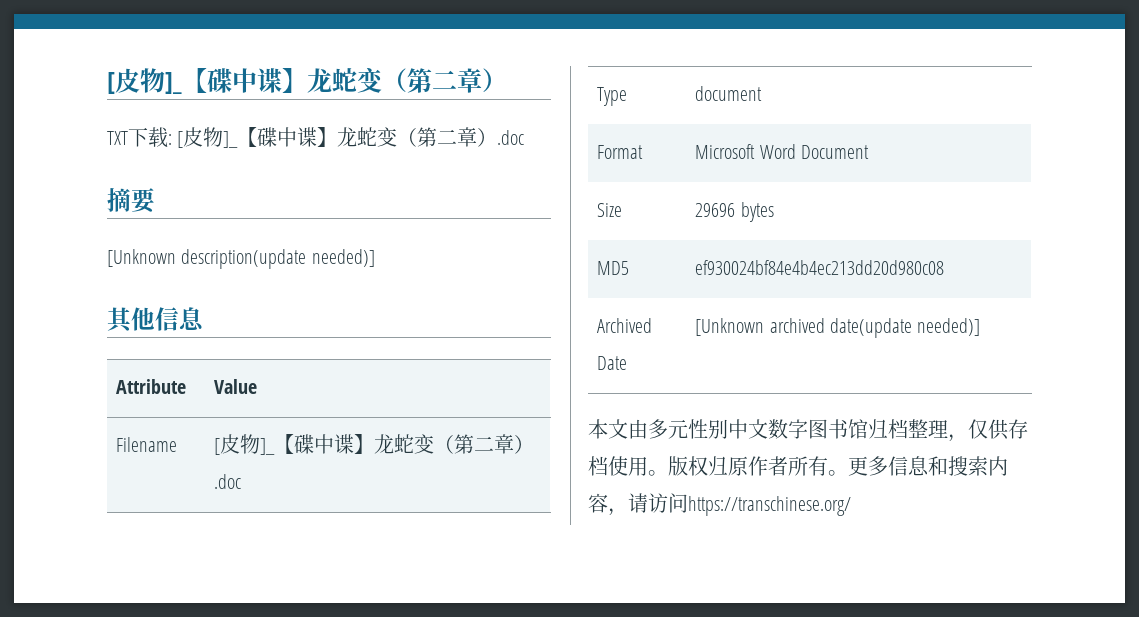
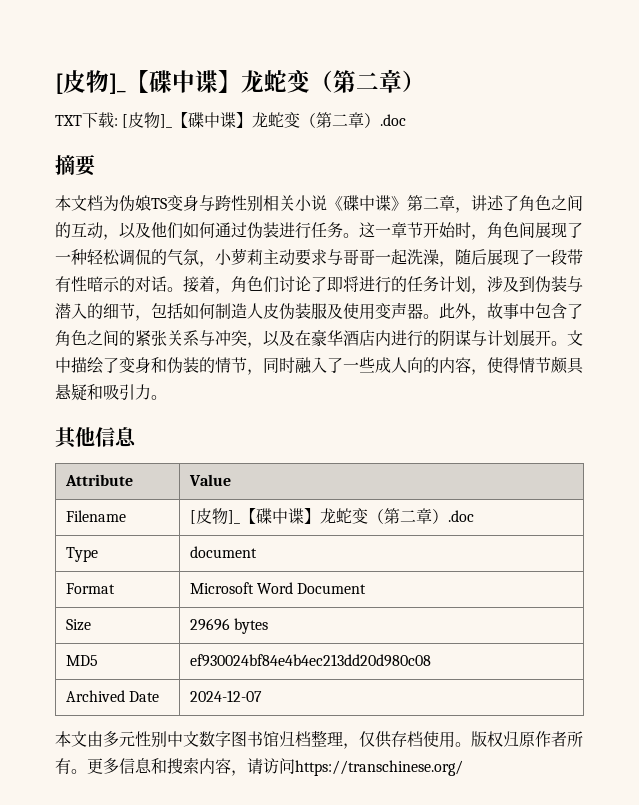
[107,249,375,269] [Unknown description(update needed)] -> [55,195,583,213] [55,222,583,240] [55,248,583,267] [55,276,583,294] [55,302,583,321] [55,329,583,348] [55,356,584,375] [55,383,167,401] 本文档为伪娘TS变身与跨性别相关小说《碟中谍》第二章，讲述了角色之间的互动，以及他们如何通过伪装进行任务。这一章节开始时，角色间展现了一种轻松调侃的气氛，小萝莉主动要求与哥哥一起洗澡，随后展现了一段带有性暗示的对话。接着，角色们讨论了即将进行的任务计划，涉及到伪装与潜入的细节，包括如何制造人皮伪装服及使用变声器。此外，故事中包含了角色之间的紧张关系与冲突，以及在豪华酒店内进行的阴谋与计划展开。文中描绘了变身和伪装的情节，同时融入了一些成人向的内容，使得情节颇具悬疑和吸引力。
[695,318,981,338] [Unknown archived date(update needed)] -> [189,690,262,702] 2024-12-07

